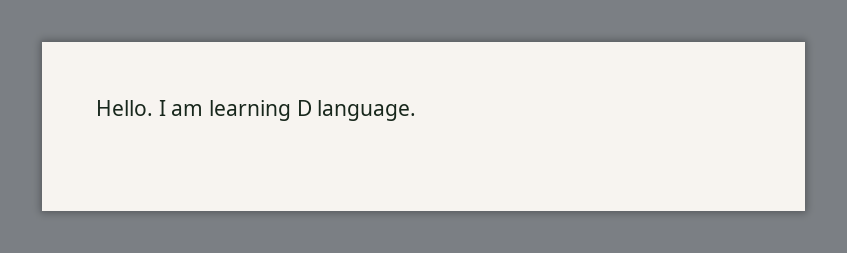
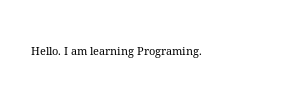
[296,100,417,121] D language. -> [137,47,202,58] Programing.

